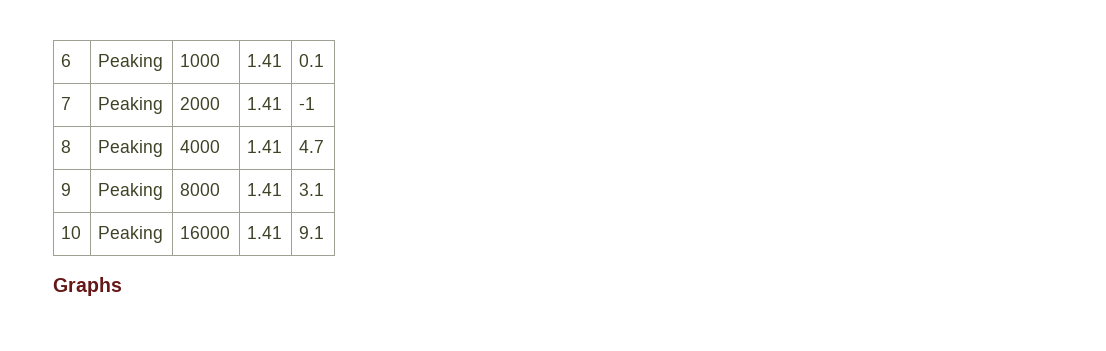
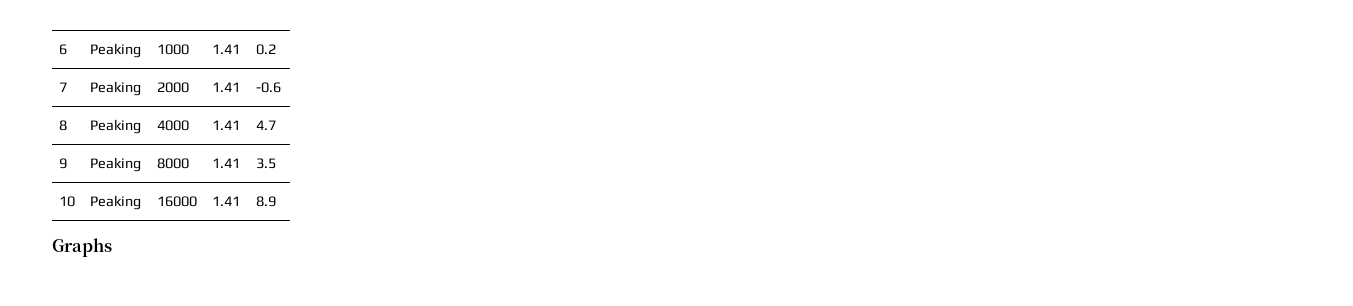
[299,54,325,67] 0.1 -> [256,44,277,55] 0.2
[299,97,316,110] -1 -> [256,82,282,93] -0.6
[299,183,325,196] 3.1 -> [256,158,277,169] 3.5
[299,226,325,239] 9.1 -> [256,196,277,207] 8.9

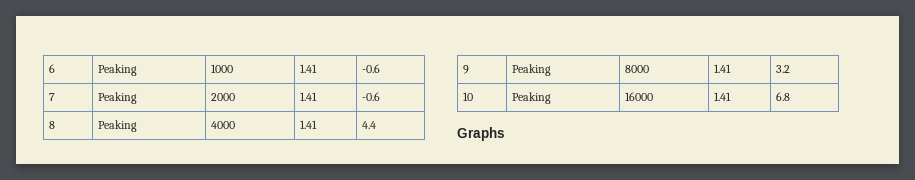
[256,44,277,55] 0.2 -> [362,64,381,73] -0.6
[256,120,277,130] 4.7 -> [362,121,377,129] 4.4
[256,158,277,169] 3.5 -> [776,65,791,73] 3.2
[256,196,277,207] 8.9 -> [776,92,791,101] 6.8

